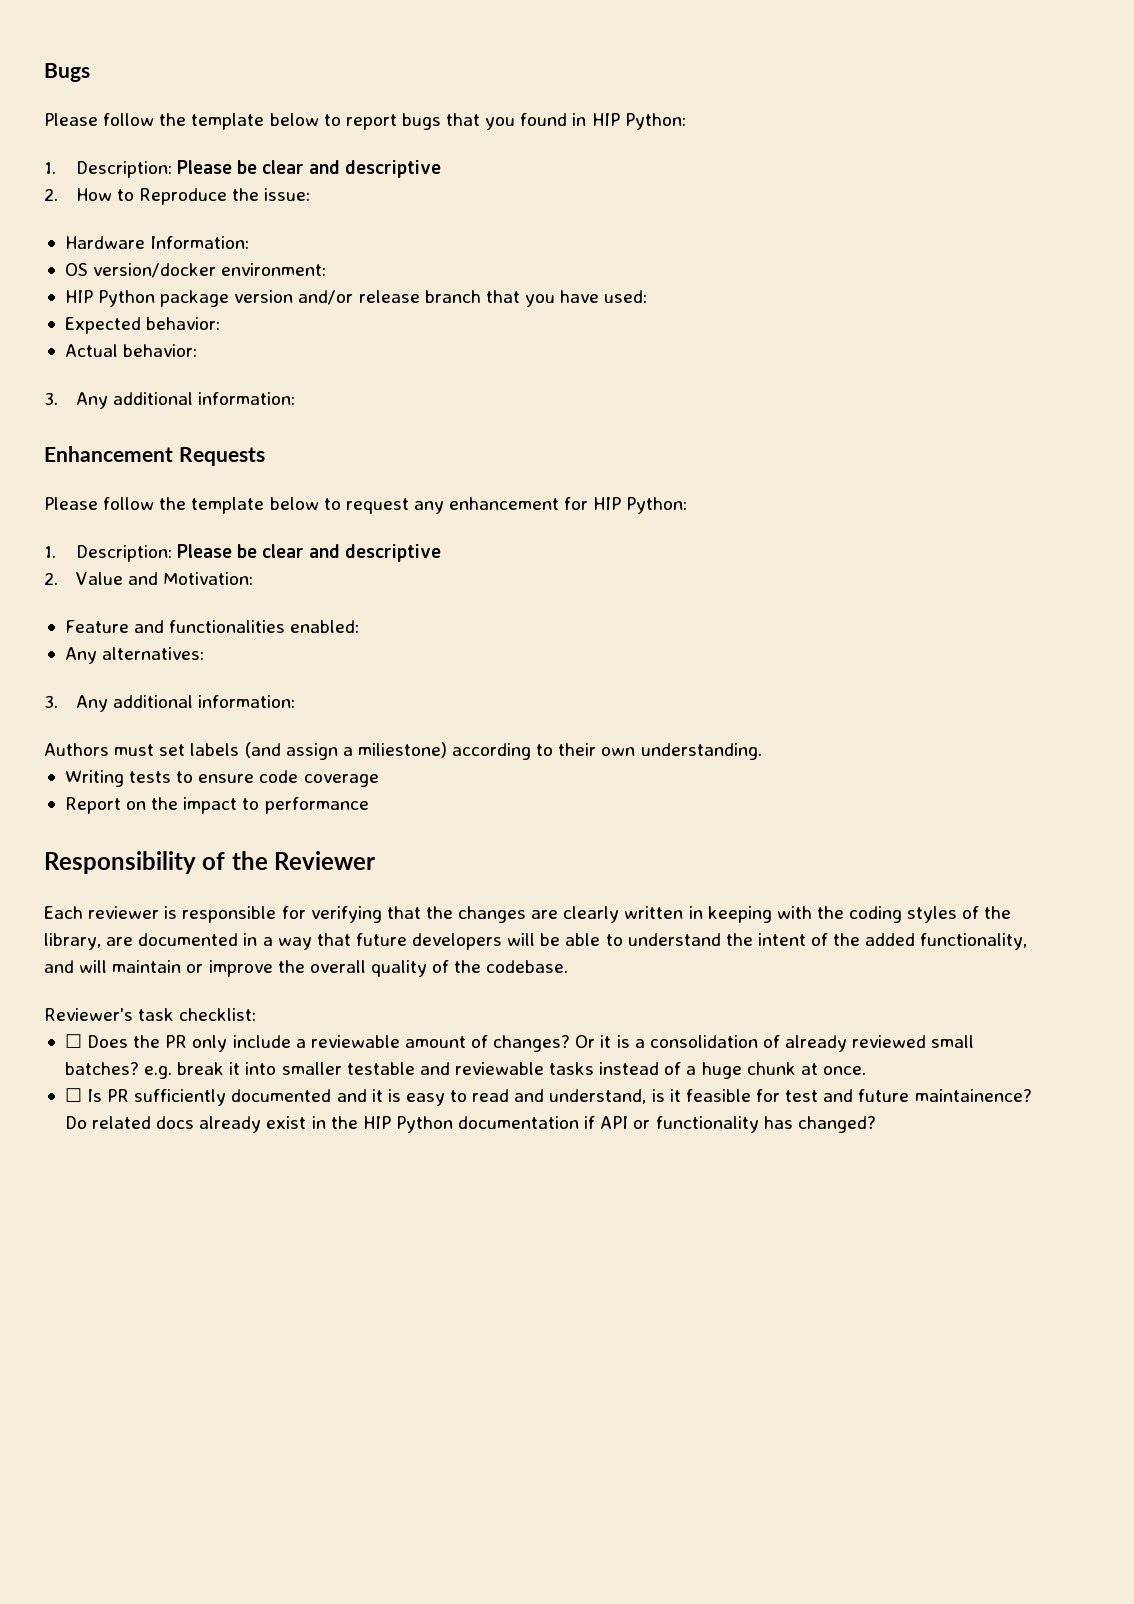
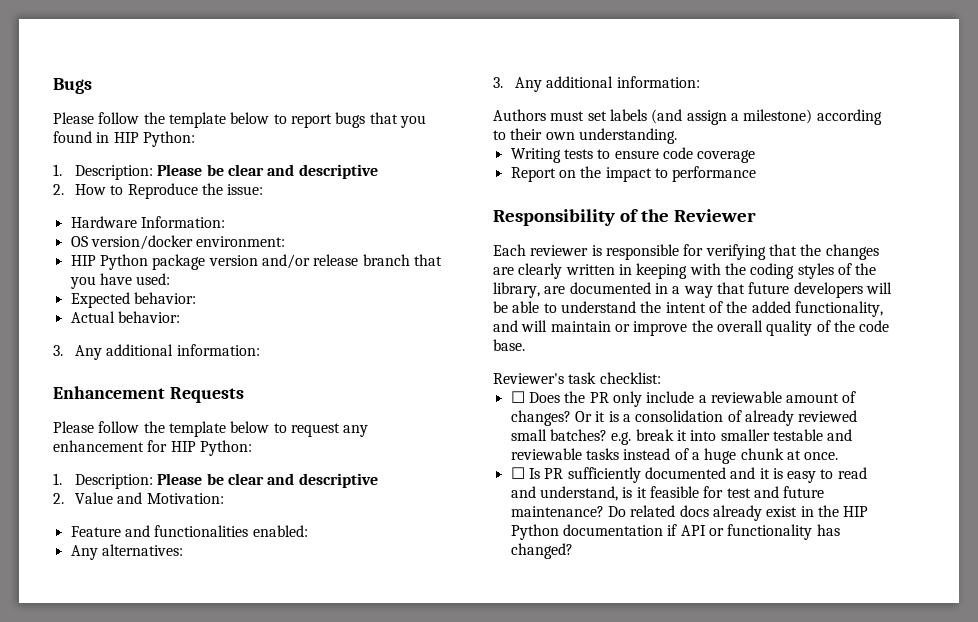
[357,742,447,758] miliestone) -> [743,109,813,124] milestone)
[486,960,569,973] codebase. -> [859,320,890,332] [493,339,525,351] code base.
[914,1089,1032,1102] maintainence? -> [510,506,604,517] maintenance?

